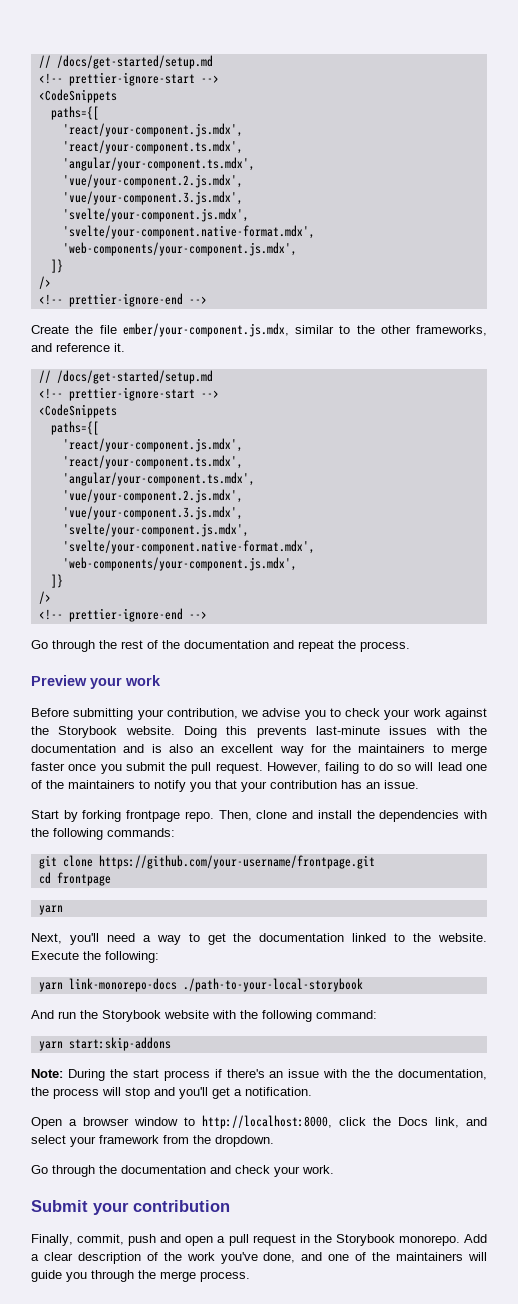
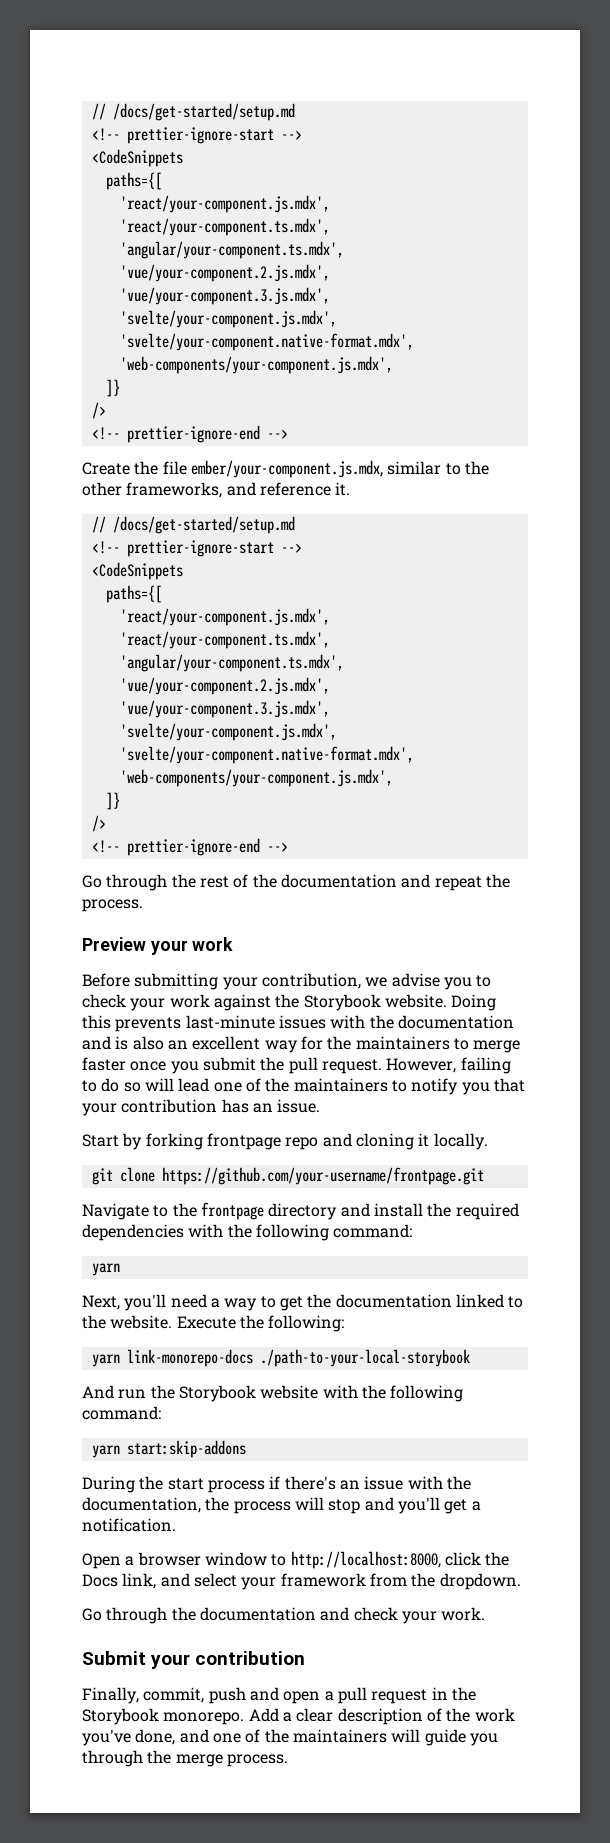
[184,810,488,822] [31,828,175,840] [38,855,375,869] [38,872,111,886] repo. Then, clone and install the dependencies with the following commands: // git clone https://github.com/your-username/frontpage.git // cd frontpage -> [285,1133,488,1150] [91,1167,484,1185] [82,1202,519,1220] [82,1224,413,1241] repo and cloning it locally. // git clone https://github.com/your-username/frontpage.git // Navigate to the frontpage directory and install the required dependencies with the following command:
[31,1069,63,1078] Note: -> (246, 1449) none
[375,1069,394,1078] the -> (471, 1483) none

